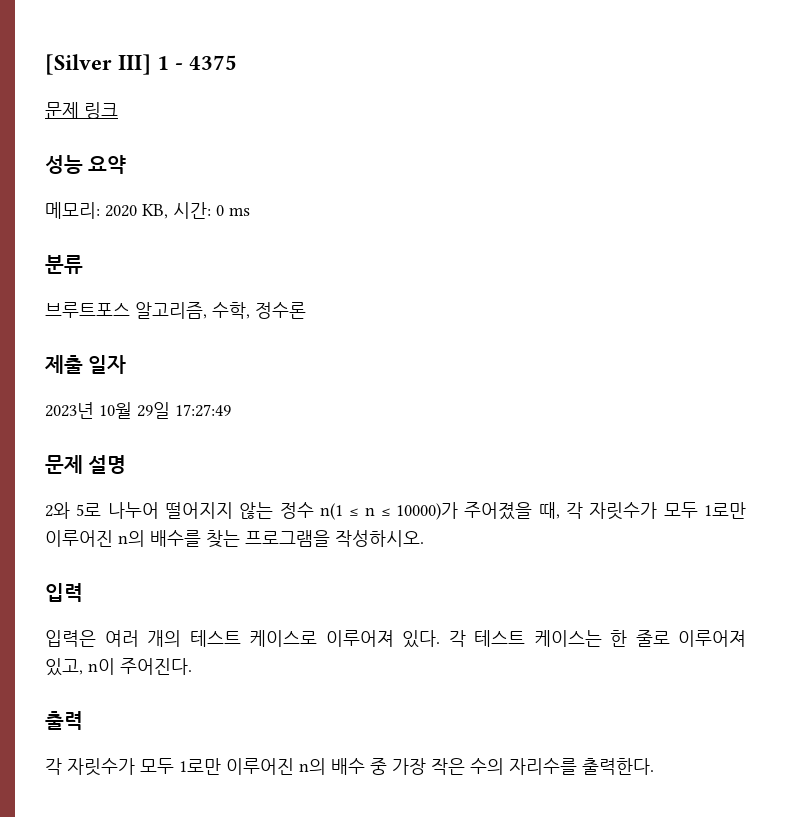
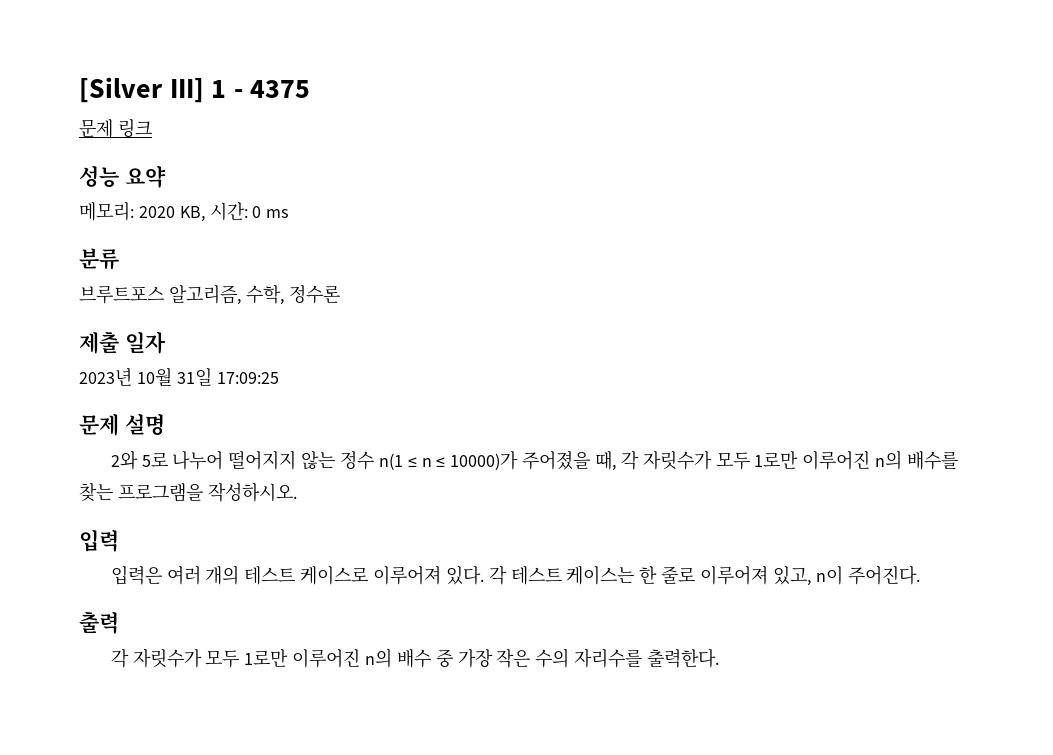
[137,402,231,419] 29일 17:27:49 -> [176,368,279,386] 31일 17:09:25

